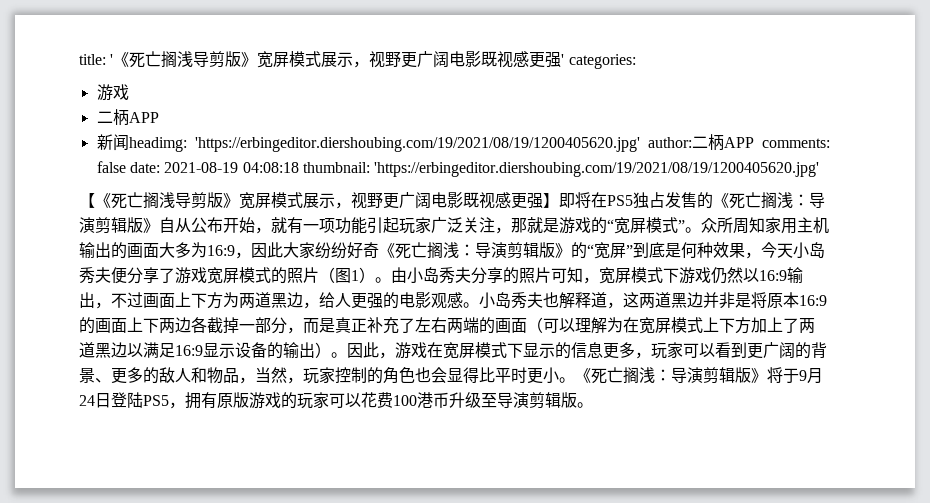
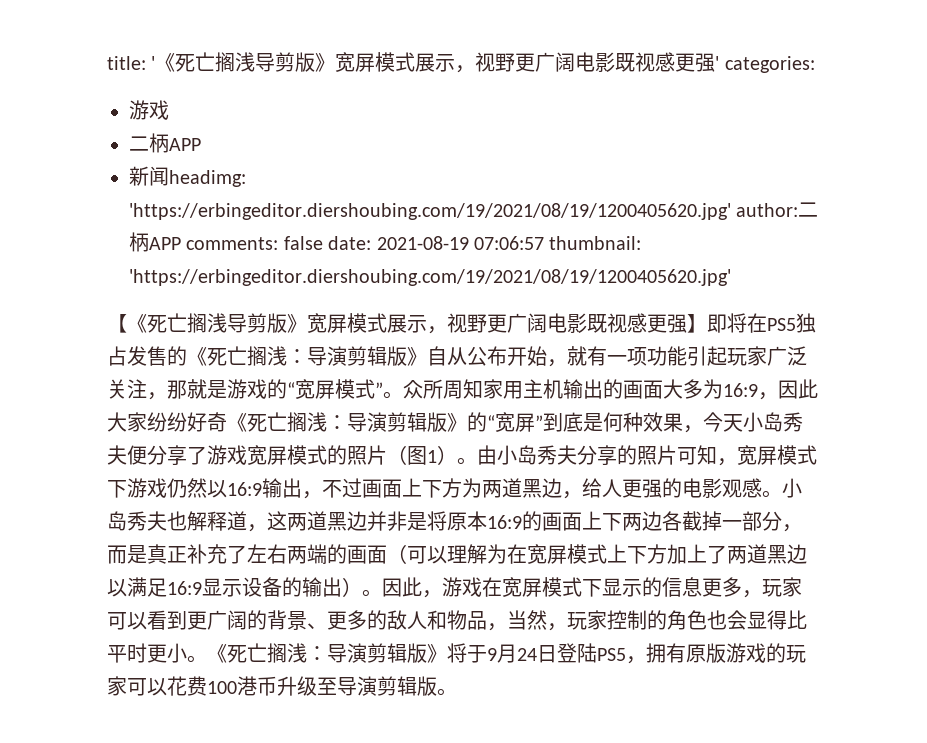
[242,162,299,173] 04:08:18 -> [474,236,544,250] 07:06:57

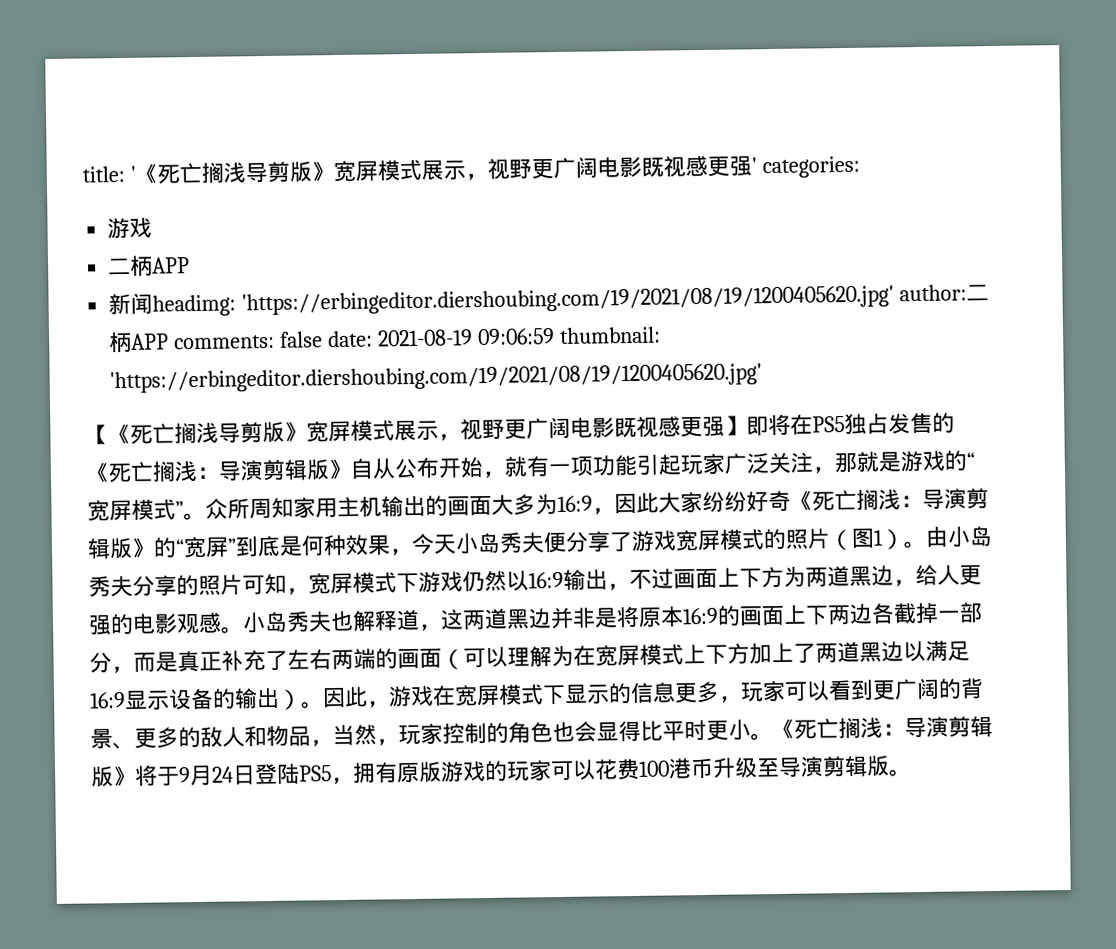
[474,236,544,250] 07:06:57 -> [476,328,555,346] 09:06:59

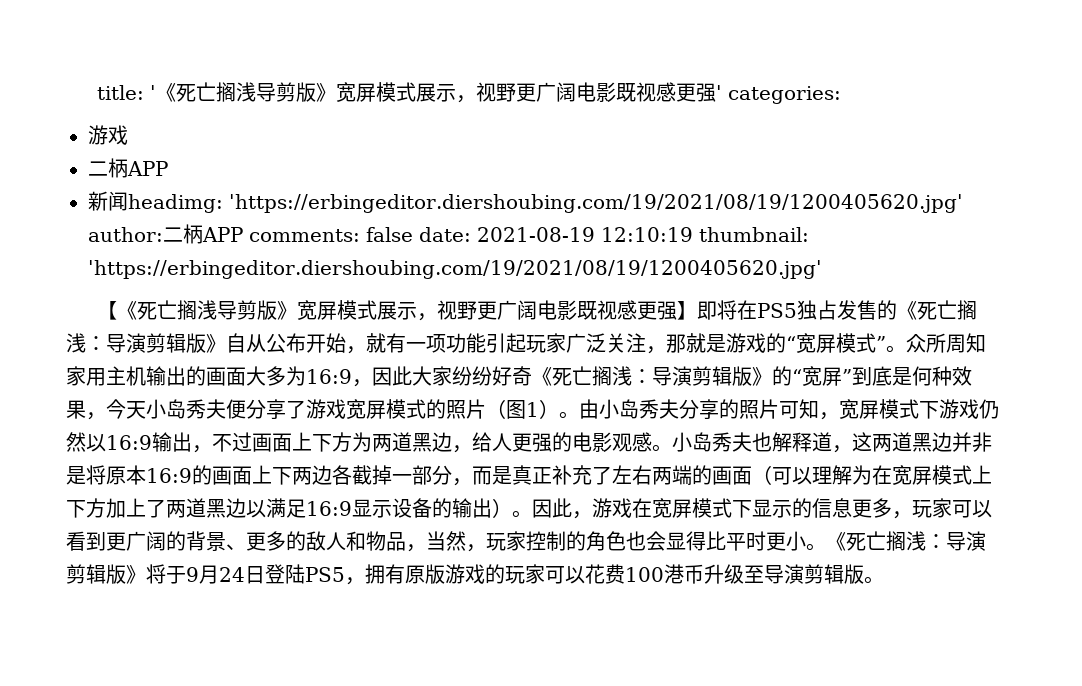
[476,328,555,346] 09:06:59 -> [601,227,693,242] 12:10:19

